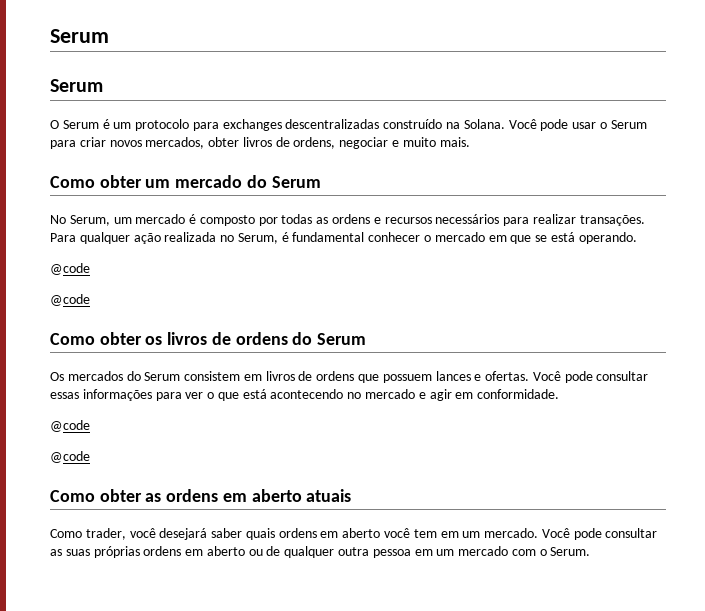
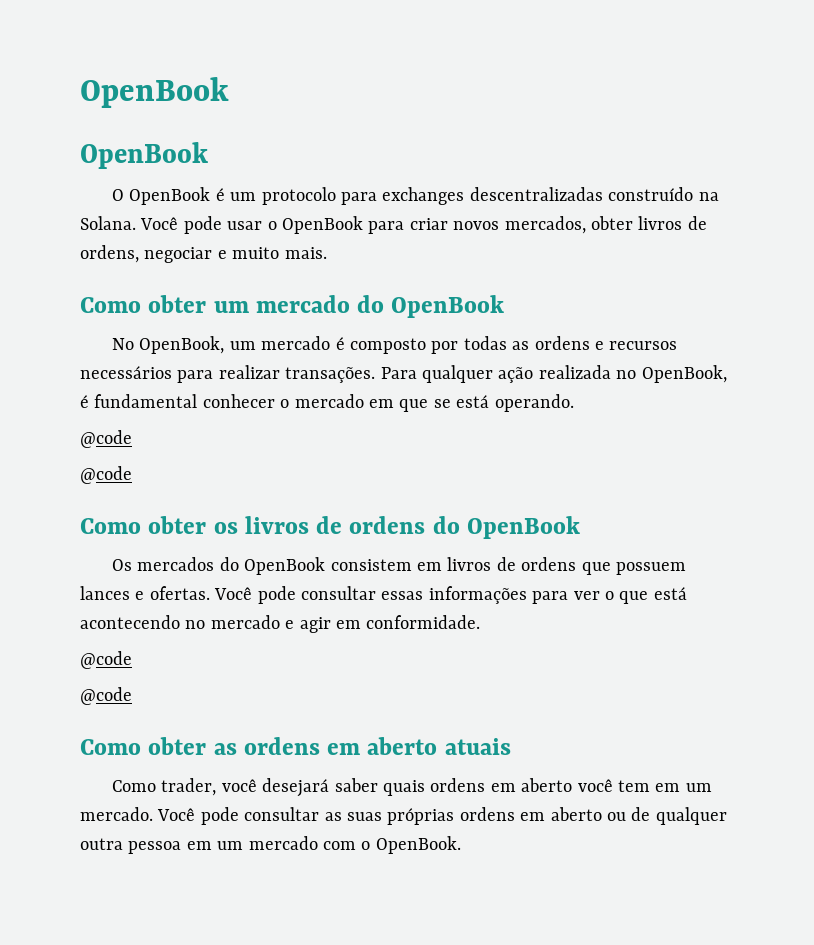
[50,29,109,43] [50,79,103,92] Serum // Serum -> [80,77,229,108] [80,142,208,169] OpenBook // OpenBook
[62,120,99,129] Serum -> [129,187,211,205] OpenBook
[610,120,647,129] Serum -> [282,216,363,234] OpenBook
[271,176,321,188] Serum -> [391,295,505,318] OpenBook
[69,215,110,226] Serum, -> [139,336,225,354] OpenBook,
[237,233,278,244] Serum, -> [641,365,727,383] OpenBook,
[317,333,367,345] Serum -> [467,516,581,539] OpenBook
[144,372,181,381] Serum -> [244,557,326,575] OpenBook
[550,547,591,556] Serum. -> [375,836,461,854] OpenBook.

